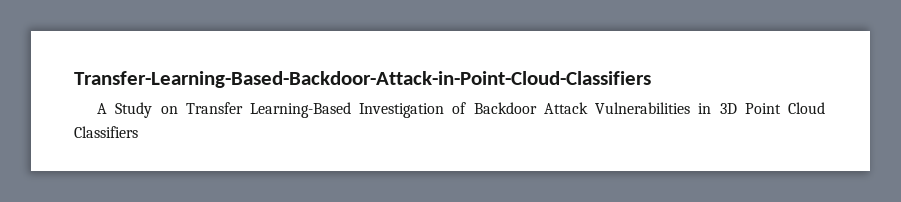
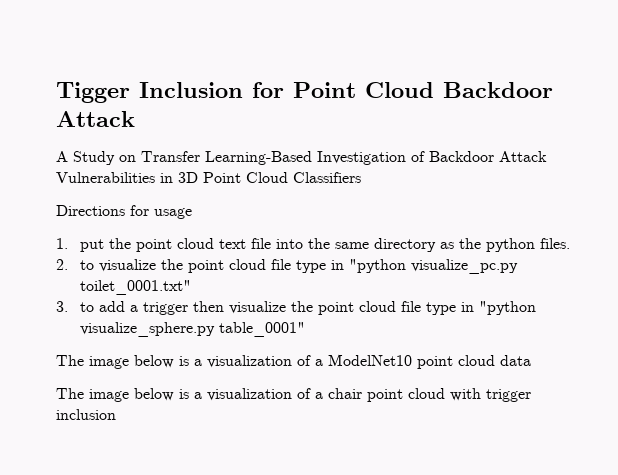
[74,71,651,88] Transfer-Learning-Based-Backdoor-Attack-in-Point-Cloud-Classifiers -> [56,82,553,103] [56,111,135,127] Tigger Inclusion for Point Cloud Backdoor Attack
(138, 132) none -> [56,205,192,219] [56,238,571,252] [56,259,519,274] [80,280,192,295] [56,301,537,315] [80,322,306,337] [56,354,531,369] [56,388,531,402] [56,409,116,420] // Directions for usage // 1. put the point cloud text file into the same directory as the python files. // 2. to visualize the point cloud file type in "python visualize_pc.py toilet_0001.txt" // 3. to add a trigger then visualize the point cloud file type in "python visualize_sphere.py table_0001" // The image below is a visualization of a ModelNet10 point cloud data // The image below is a visualization of a chair point cloud with trigger inclusion

